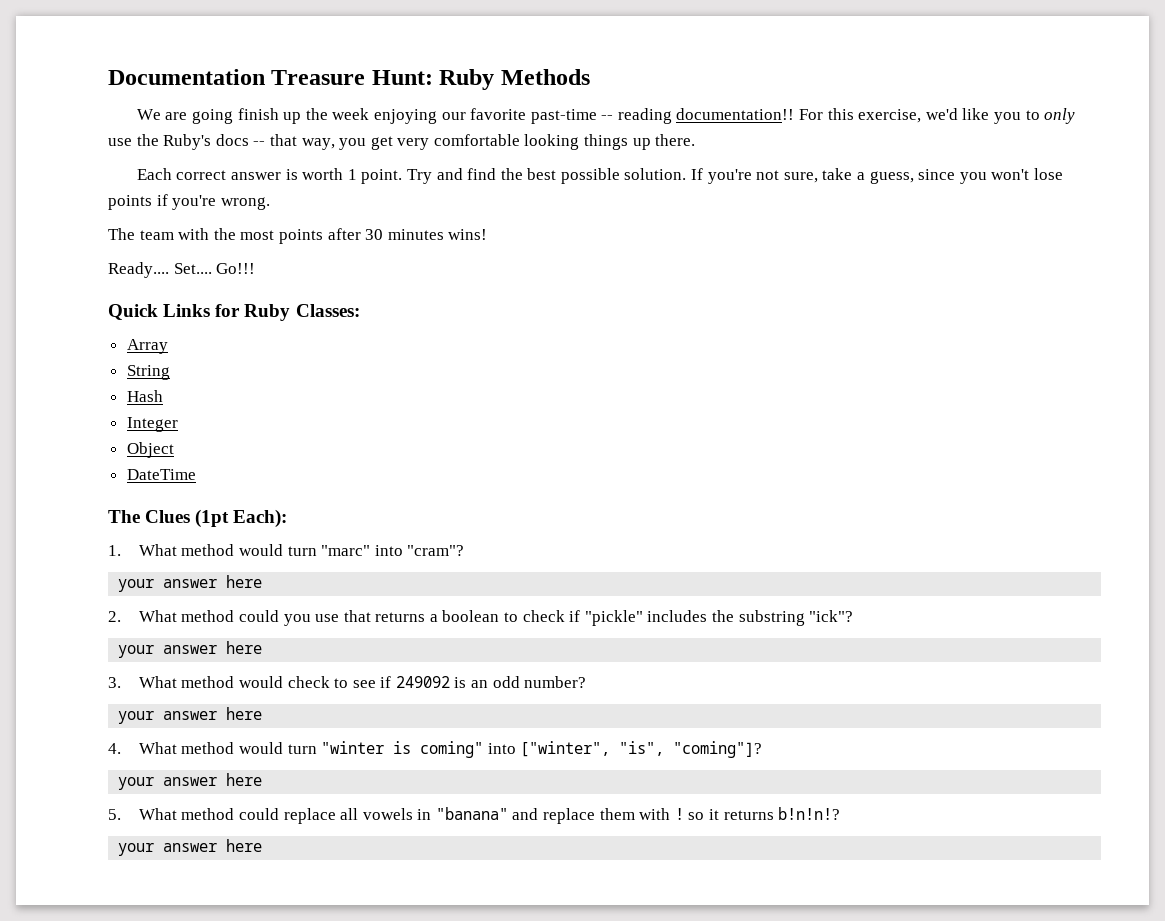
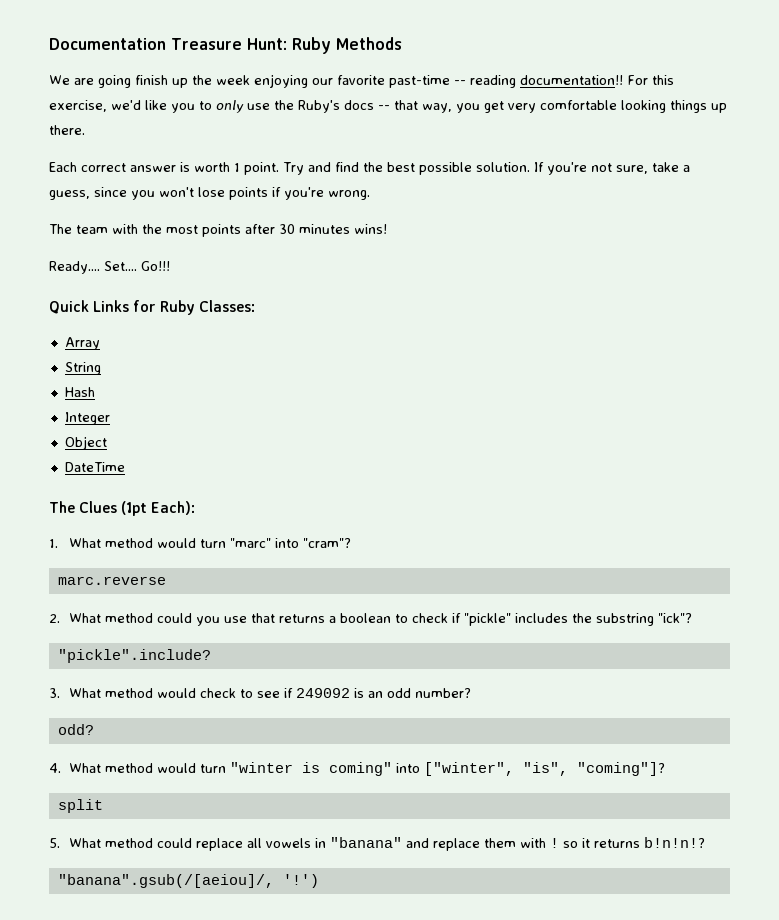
[118,575,263,592] your answer here -> [57,576,166,585] marc.reverse
[118,641,263,658] your answer here -> [57,649,211,663] "pickle".include?
[118,707,263,724] your answer here -> [57,724,94,735] odd?
[118,773,263,790] your answer here -> [57,799,103,813] split
[118,839,263,856] your answer here -> [57,874,319,888] "banana".gsub(/[aeiou]/, '!')

